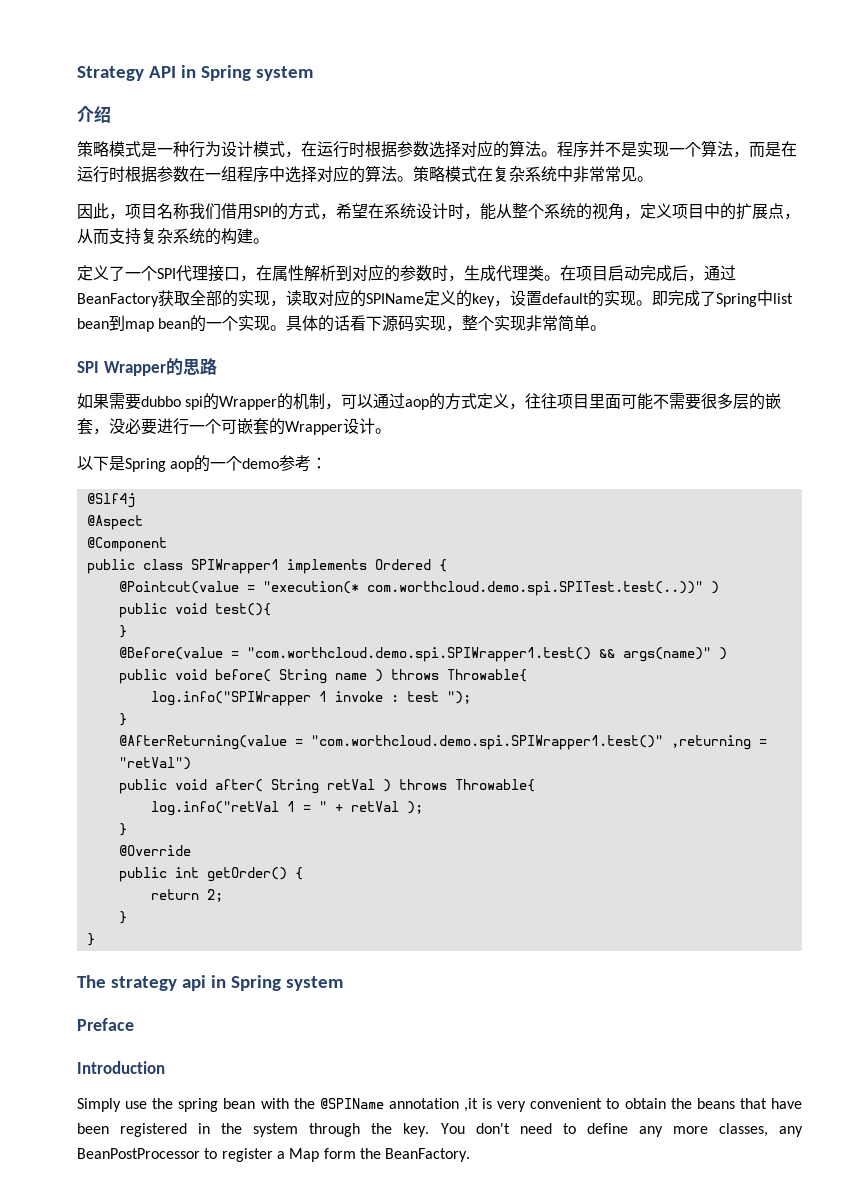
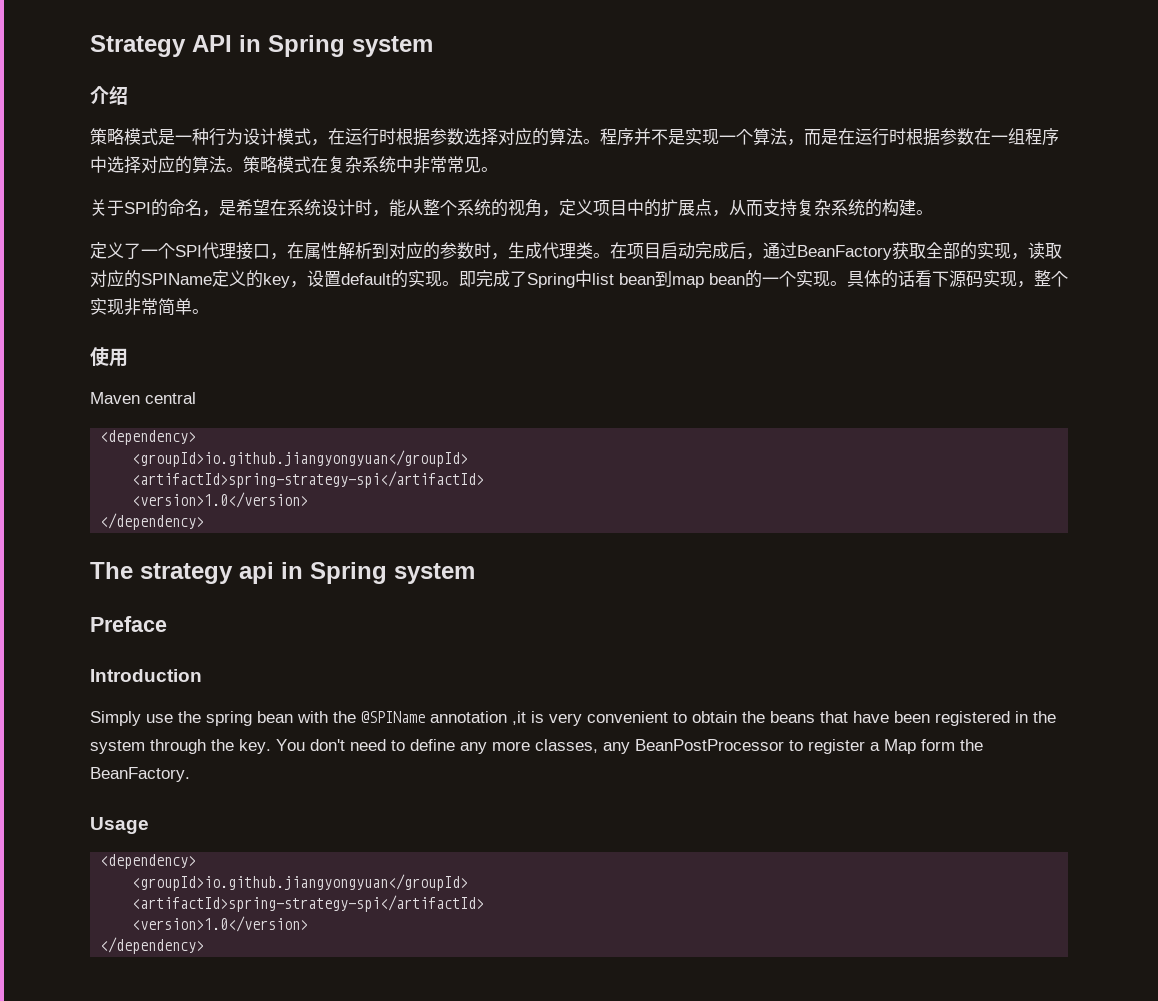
[77,203,336,220] 因此，项目名称我们借用SPI的方式， -> [90,199,236,217] 关于SPI的命名，是
[77,358,217,376] [77,393,782,410] [77,418,391,435] [77,455,328,472] [86,493,135,508] [86,515,143,530] [86,537,167,552] [86,559,447,574] [118,581,719,596] [118,603,271,618] [118,625,127,638] [118,647,727,662] [118,669,527,684] [150,691,471,706] [118,713,127,726] [118,735,767,750] [118,757,191,770] [118,779,535,794] [150,801,423,816] [118,823,127,836] [118,845,191,856] [118,867,303,882] [150,889,223,902] [118,911,127,924] [86,933,95,946] SPI Wrapper的思路 // 如果需要dubbo spi的Wrapper的机制，可以通过aop的方式定义，往往项目里面可能不需要很多层的嵌套，没必要进行一个可嵌套的Wrapper设计。 // 以下是Spring aop的一个demo参考： // @Slf4j // @Aspect // @Component // public class SPIWrapper1 implements Ordered { // @Pointcut(value = "execution(* com.worthcloud.demo.spi.SPITest.test(..))" ) // public void test(){ // } // @Before(value = "com.worthcloud.demo.spi.SPIWrapper1.test() && args(name)" ) // public void before( String name ) throws Throwable{ // log.info("SPIWrapper 1 invoke : test "); // } // @AfterReturning(value = "com.worthcloud.demo.spi.SPIWrapper1.test()" ,returning = "retVal") // public void after( String retVal ) throws Throwable{ // log.info("retVal 1 = " + retVal ); // } // @Override // public int getOrder() { // return 2; // } // } -> [90,347,128,367] [90,392,196,404] [100,430,197,445] [132,450,469,467] [132,471,485,488] [132,492,309,508] [100,513,205,530] 使用 // Maven central // <dependency> // <groupId>io.github.jiangyongyuan</groupId> // <artifactId>spring-strategy-spi</artifactId> // <version>1.0</version> // </dependency>
(471, 1155) none -> [90,817,149,834] [100,854,197,869] [132,874,469,891] [132,895,485,912] [132,916,309,932] [100,937,205,954] // Usage // <dependency> // <groupId>io.github.jiangyongyuan</groupId> // <artifactId>spring-strategy-spi</artifactId> // <version>1.0</version> // </dependency>

